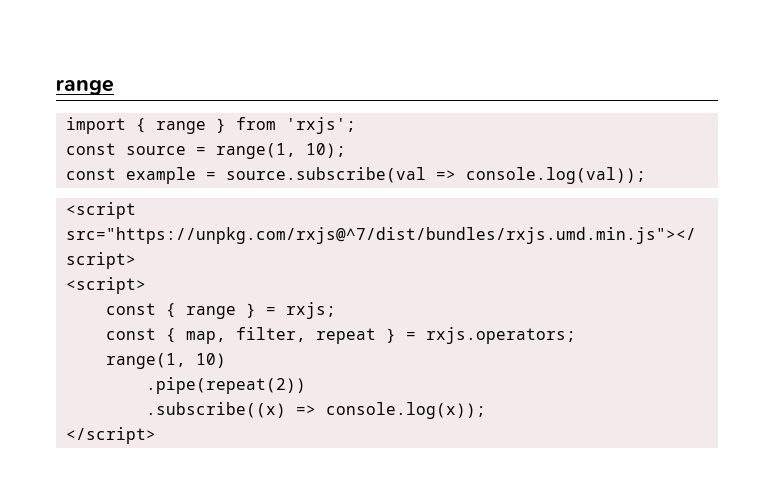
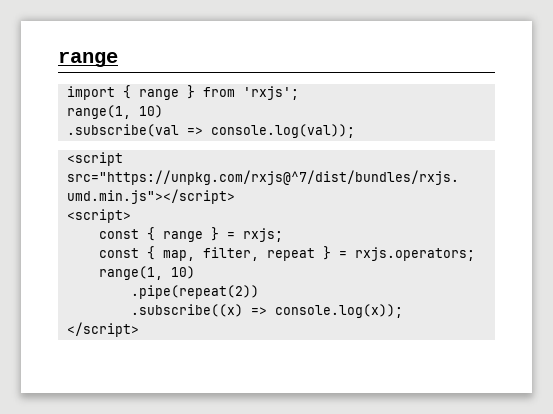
[65,143,346,159] [65,167,426,184] const source = range(1, 10); // const example = source.subscribe(val -> [66,105,163,119] [66,124,179,137] range(1, 10) // .subscribe(val

